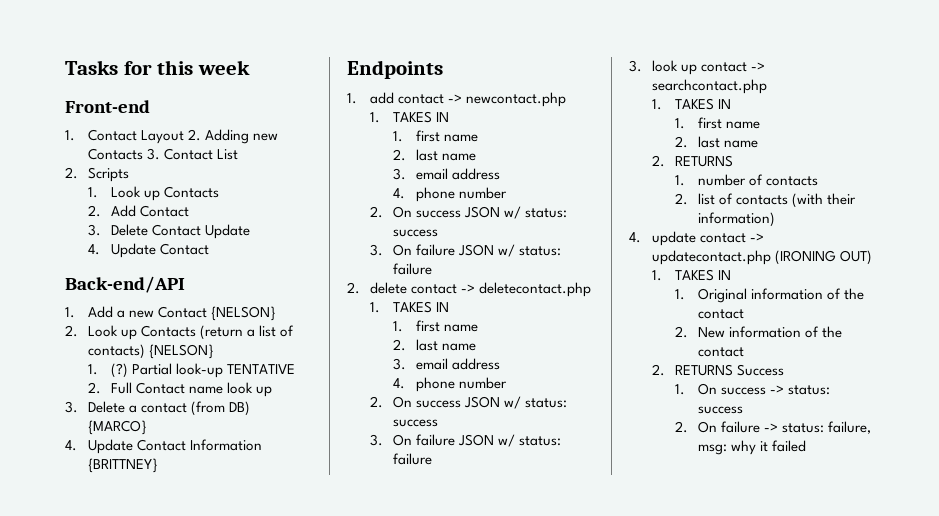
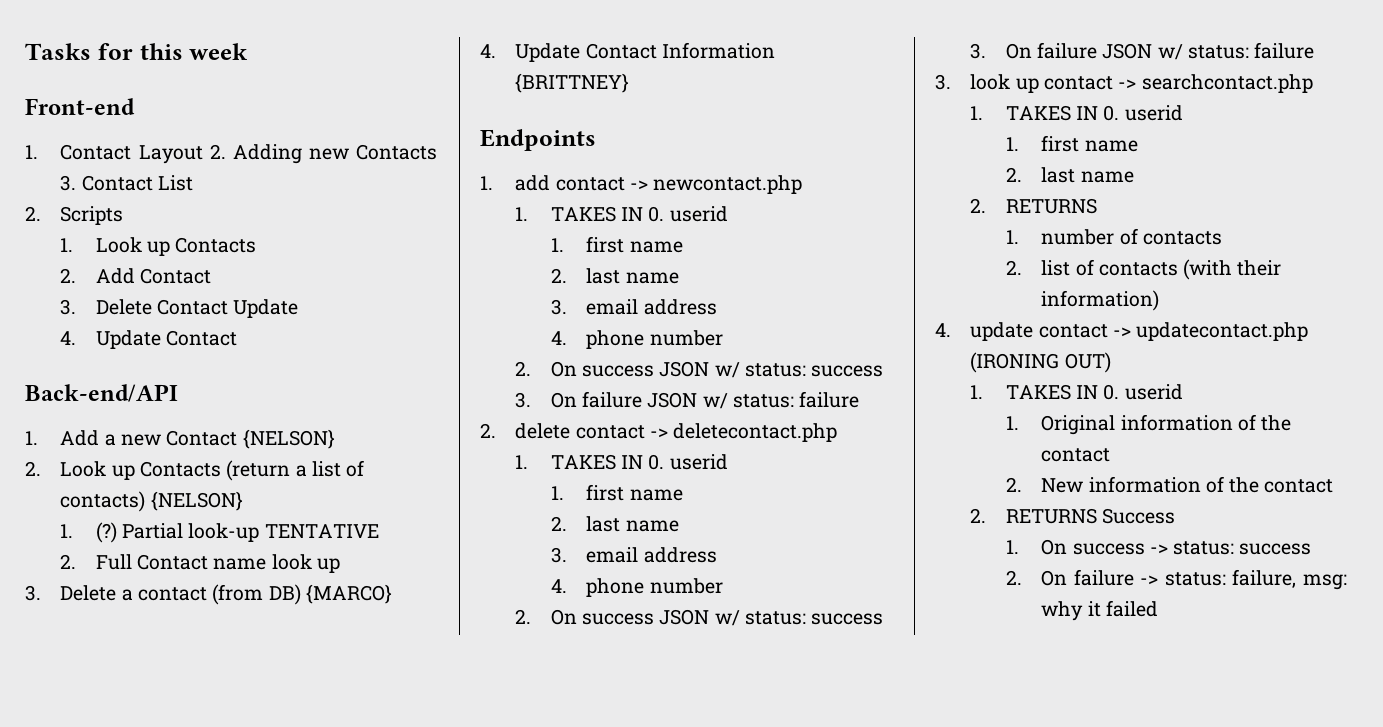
(449, 117) none -> [648,206,728,222] 0. userid
(449, 307) none -> [648,454,728,470] 0. userid
(731, 104) none -> [1103,105,1183,121] 0. userid
(731, 275) none -> [1103,384,1183,400] 0. userid

